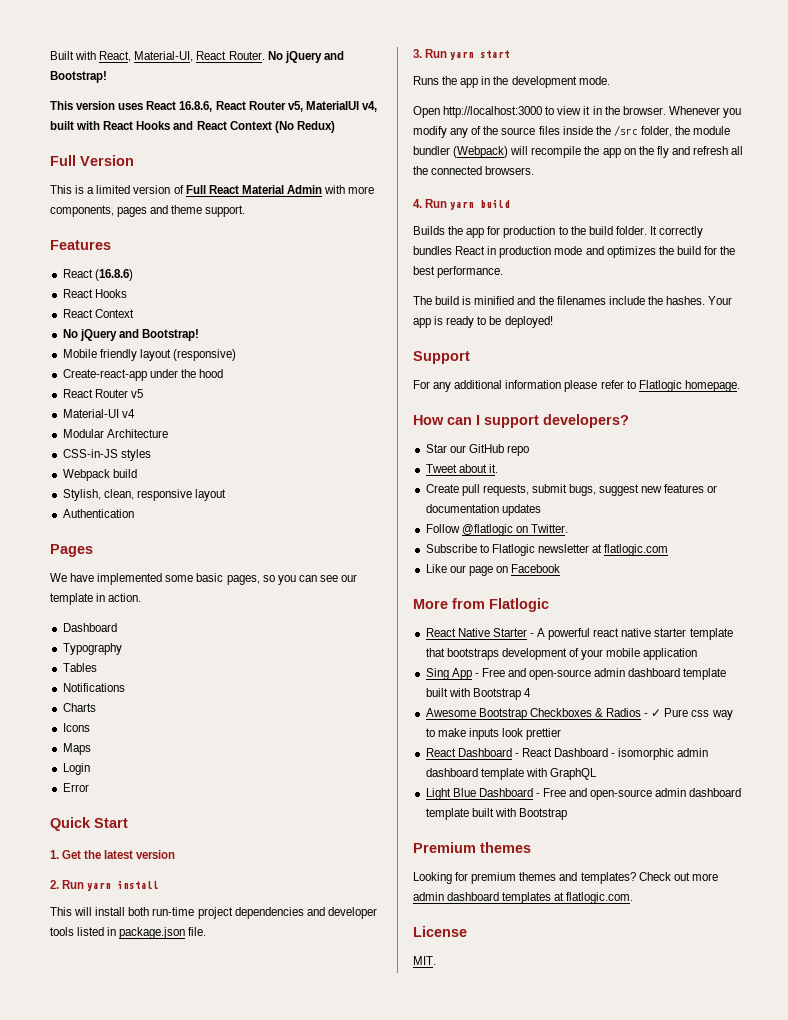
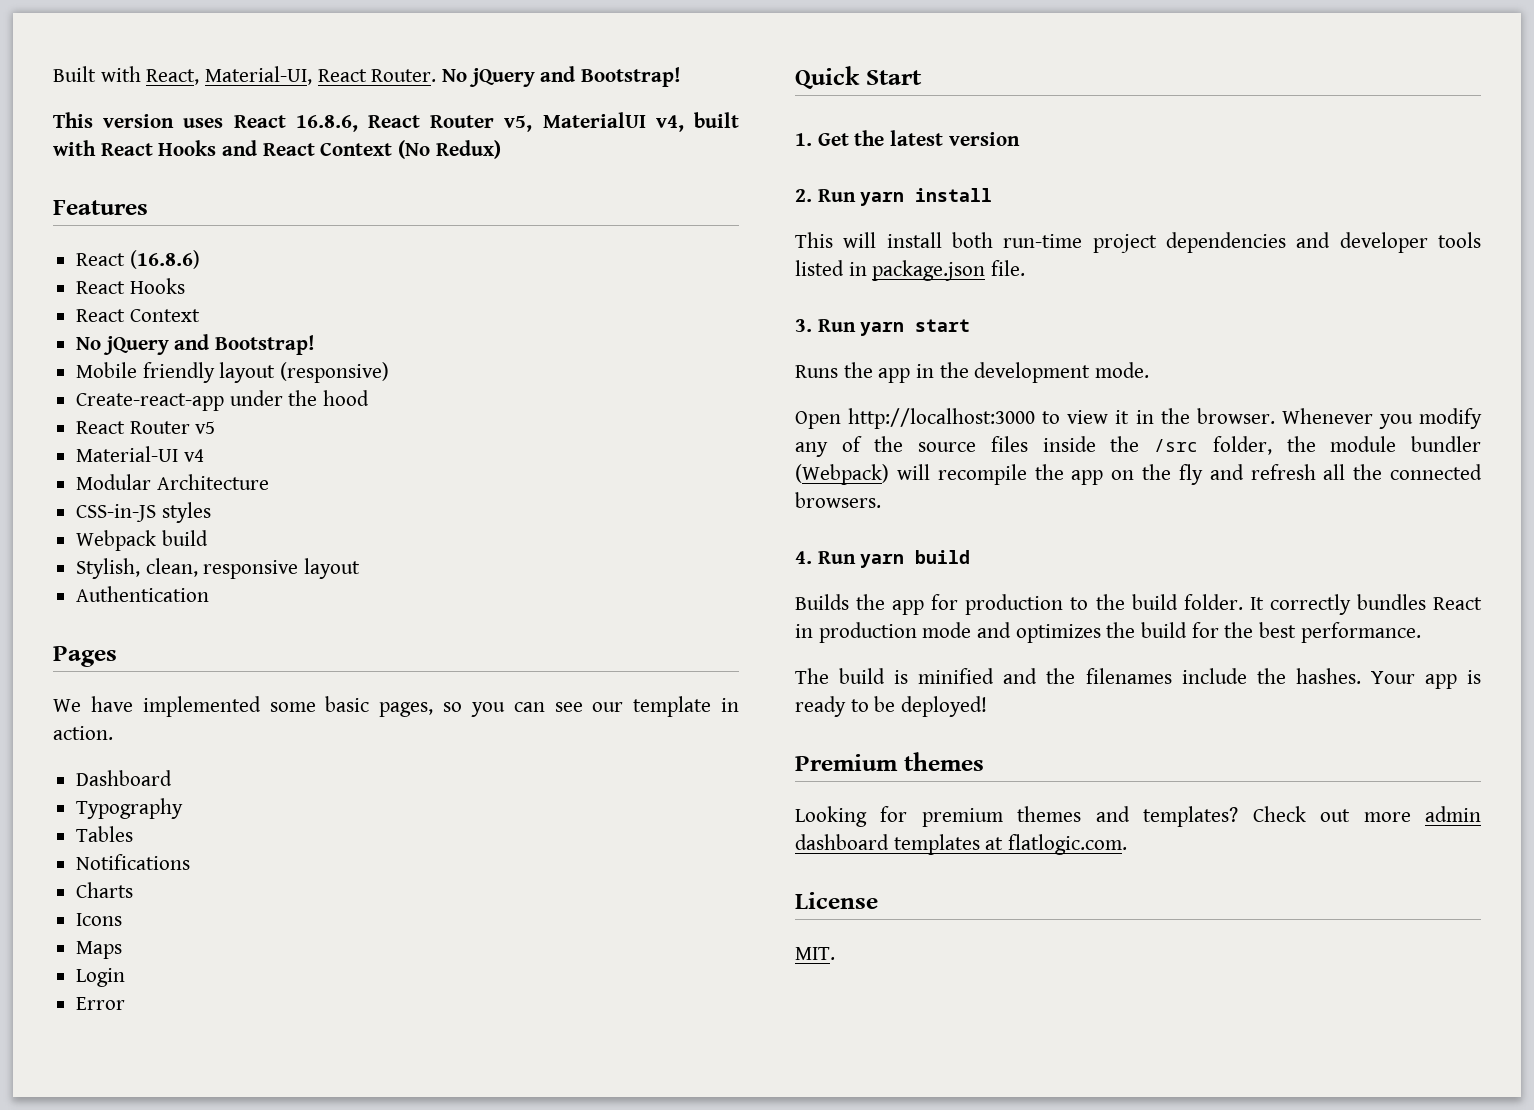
[50,155,134,166] [50,185,375,194] [50,205,246,217] // Full Version // This is a limited version of Full React Material Admin with more components, pages and theme support. -> (501, 149) none
[413,351,470,364] [413,380,740,392] [413,414,629,428] [425,444,529,456] [425,464,498,473] [425,484,718,496] [425,504,541,516] [425,524,568,536] [425,544,669,556] [425,564,561,576] [413,598,549,612] [425,628,733,640] [425,648,698,660] [425,668,727,680] [425,688,531,700] [425,708,733,720] [425,728,562,740] [425,748,709,760] [425,768,597,780] [425,788,742,800] [425,808,567,820] // Support // For any additional information please refer to Flatlogic homepage. // How can I support developers? // Star our GitHub repo // Tweet about it. // Create pull requests, submit bugs, suggest new features or documentation updates // Follow @flatlogic on Twitter. // Subscribe to Flatlogic newsletter at flatlogic.com // Like our page on Facebook // More from Flatlogic // React Native Starter - A powerful react native starter template that bootstraps development of your mobile application // Sing App - Free and open-source admin dashboard template built with Bootstrap 4 // Awesome Bootstrap Checkboxes & Radios - ✓ Pure css way to make inputs look prettier // React Dashboard - React Dashboard - isomorphic admin dashboard template with GraphQL // Light Blue Dashboard - Free and open-source admin dashboard template built with Bootstrap -> (988, 706) none

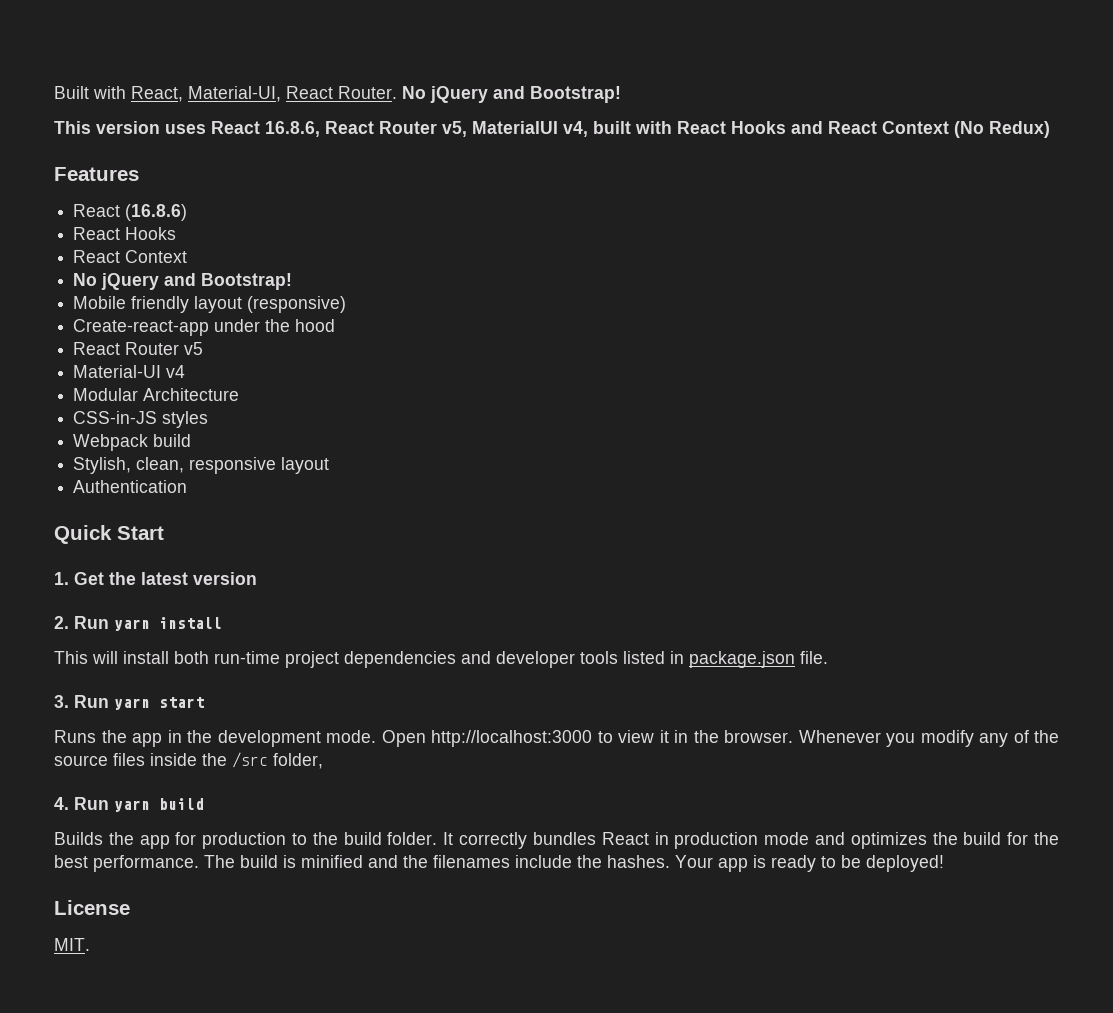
[53,646,117,667] [53,696,739,717] [53,726,113,740] [76,770,173,786] [76,798,184,819] [76,826,134,842] [76,854,191,870] [76,882,134,898] [76,913,123,926] [76,941,123,959] [76,968,126,987] [76,997,126,1010] // Pages // We have implemented some basic pages, so you can see our template in action. // Dashboard // Typography // Tables // Notifications // Charts // Icons // Maps // Login // Error -> (188, 486) none
(1150, 370) // -> (376, 736) none
[1286,436,1481,452] [795,464,1482,485] [795,492,881,508] the module bundler (Webpack) will recompile the app on the fly and refresh all the connected browsers. -> (323, 761) none
(1421, 632) // -> (199, 863) none
[795,752,984,771] [795,806,1481,827] [795,834,1128,855] // Premium themes // Looking for premium themes and templates? Check out more admin dashboard templates at flatlogic.com. -> (944, 863) none

